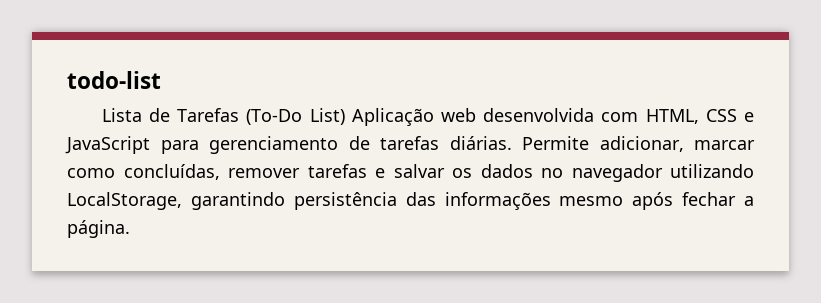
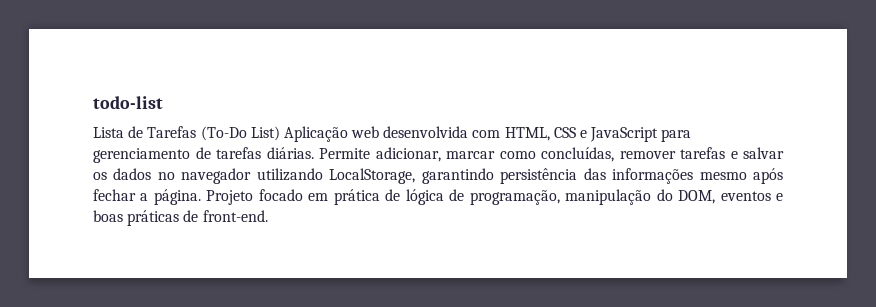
(130, 229) none -> [206,189,784,205] [93,210,268,226] Projeto focado em prática de lógica de programação, manipulação do DOM, eventos e boas práticas de front-end.

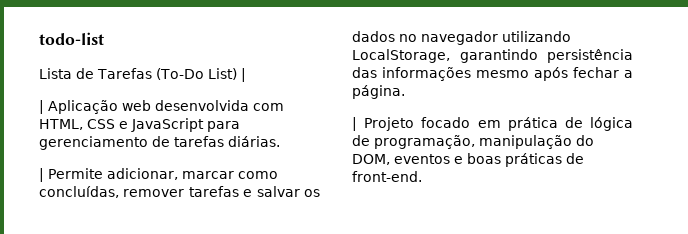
(280, 133) none -> [240,68,246,82] [39,100,44,114] | // |
(314, 153) none -> [39,168,44,182] // |
(201, 197) none -> [352,117,357,131] // |

